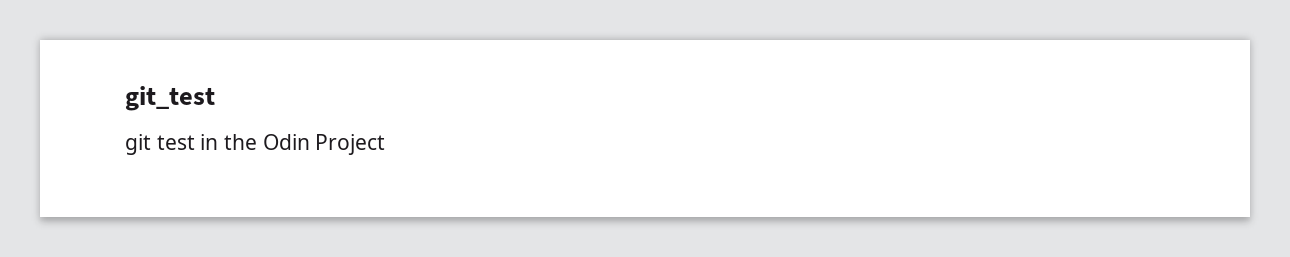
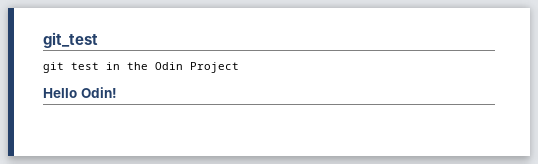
(386, 144) none -> [43,87,117,98] // Hello Odin!

